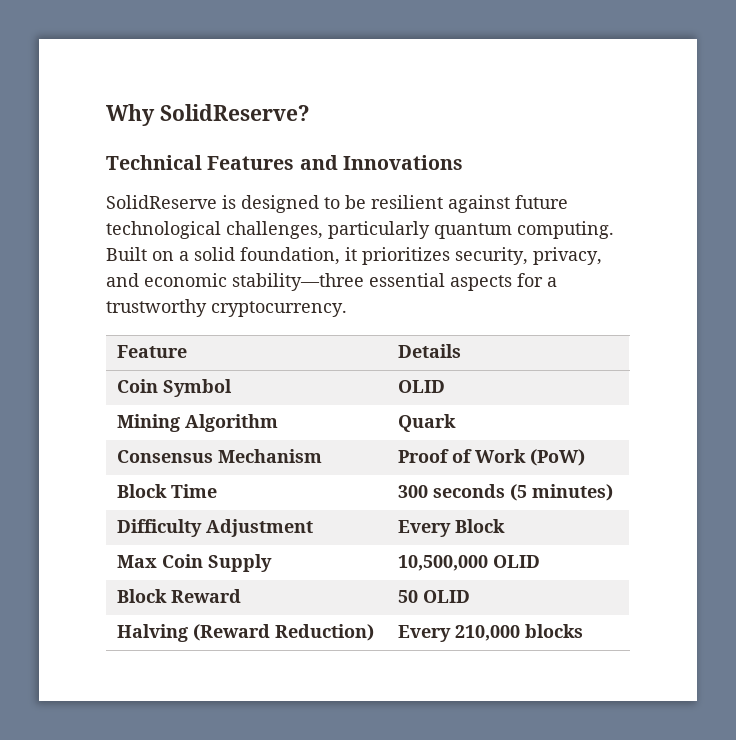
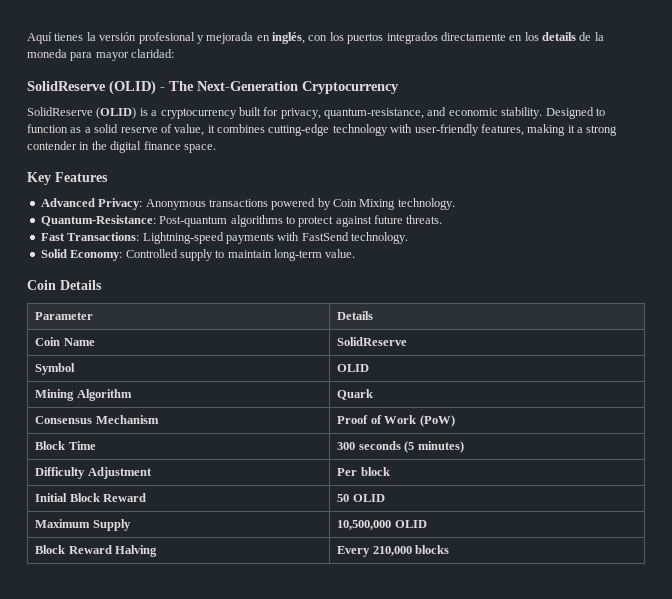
[106,104,310,126] [106,155,463,170] [106,195,568,213] [106,221,614,239] [106,247,602,265] [106,273,557,291] [106,299,347,317] [116,345,187,358] Why SolidReserve? // Technical Features and Innovations // SolidReserve is designed to be resilient against future technological challenges, particularly quantum computing. Built on a solid foundation, it prioritizes security, privacy, and economic stability—three essential aspects for a trustworthy cryptocurrency. // Feature -> [27,32,604,44] [27,49,175,61] [27,80,399,95] [27,107,605,119] [27,124,618,136] [27,141,216,153] [27,172,108,185] [40,198,455,210] [40,215,443,227] [40,232,408,244] [40,249,356,261] [27,280,102,290] [35,312,94,320] Aquí tienes la versión profesional y mejorada en inglés, con los puertos integrados directamente en los details de la moneda para mayor claridad: // SolidReserve (OLID) - The Next-Generation Cryptocurrency // SolidReserve (OLID) is a cryptocurrency built for privacy, quantum-resistance, and economic stability. Designed to function as a solid reserve of value, it combines cutting-edge technology with user-friendly features, making it a strong contender in the digital finance space. // Key Features // Advanced Privacy: Anonymous transactions powered by Coin Mixing technology. // Quantum-Resistance: Post-quantum algorithms to protect against future threats. // Fast Transactions: Lightning-speed payments with FastSend technology. // Solid Economy: Controlled supply to maintain long-term value. // Coin Details // Parameter
(158, 386) none -> [63,338,95,346] [337,337,408,346] Name | SolidReserve //
[397,519,505,537] [116,554,203,568] Every Block // Max Coin -> [337,467,390,476] [35,493,147,502] [337,494,385,502] [35,519,91,528] Per block // Initial Block Reward | 50 OLID // Maximum
[397,590,470,603] | 50 OLID // -> (112, 549) none
[192,624,374,641] (Reward Reduction) -> (158, 551) none

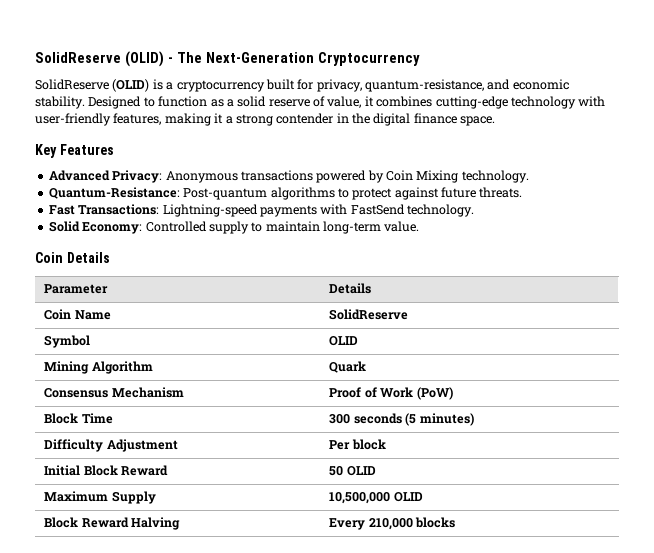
[27,32,604,44] [27,49,175,61] Aquí tienes la versión profesional y mejorada en inglés, con los puertos integrados directamente en los details de la moneda para mayor claridad: // -> (35, 57) none

